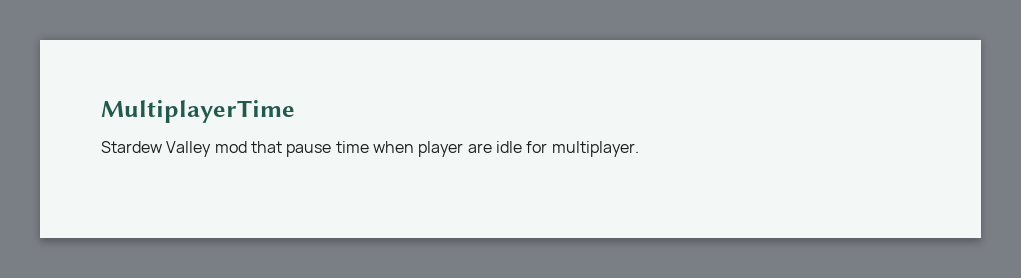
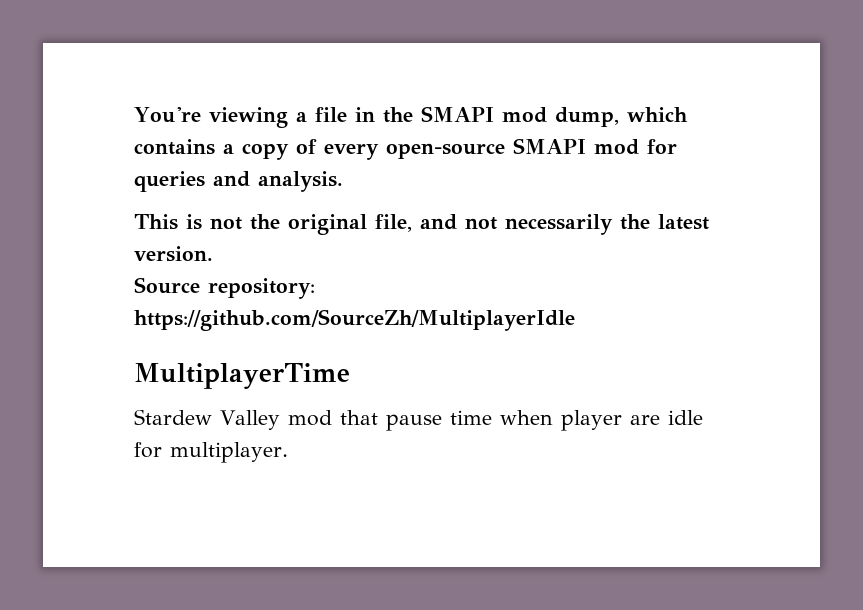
(101, 111) none -> [134,106,688,128] [134,138,677,160] [134,171,343,192] [134,214,709,235] [134,246,213,262] [134,277,315,299] [134,309,575,331] You're viewing a file in the SMAPI mod dump, which contains a copy of every open-source SMAPI mod for queries and analysis. // This is not the original file, and not necessarily the latest version. // Source repository: https://github.com/SourceZh/MultiplayerIdle //

